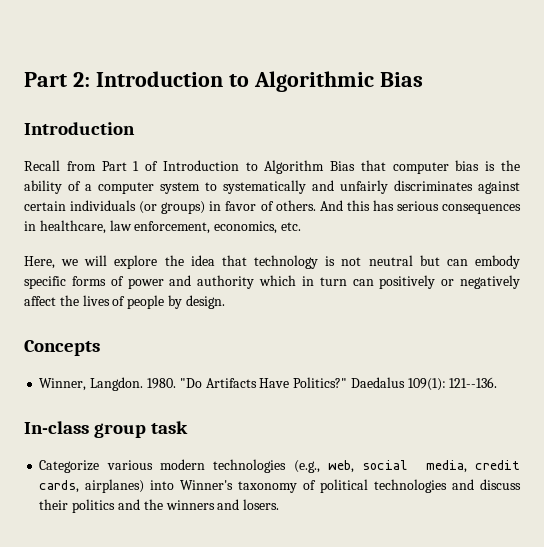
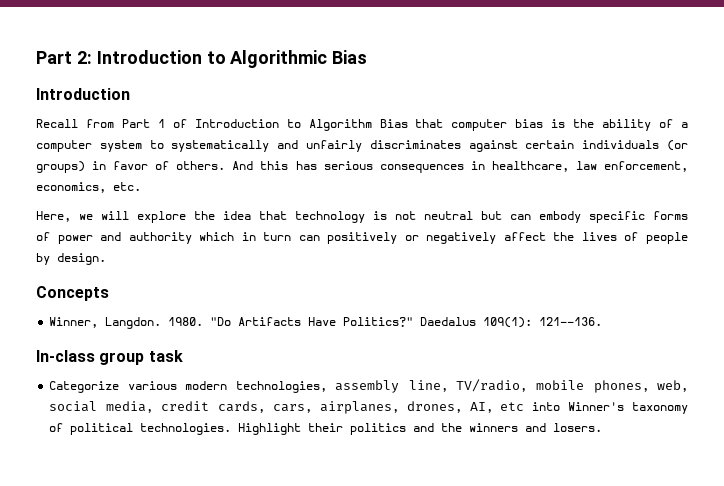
[213,459,320,473] technologies (e.g., -> [235,379,649,393] technologies, assembly line, TV/radio, mobile phones,
[85,479,145,493] airplanes) -> [272,401,525,414] cars, airplanes, drones, AI, etc
[374,479,522,493] technologies and discuss -> [140,423,302,435] technologies. Highlight

